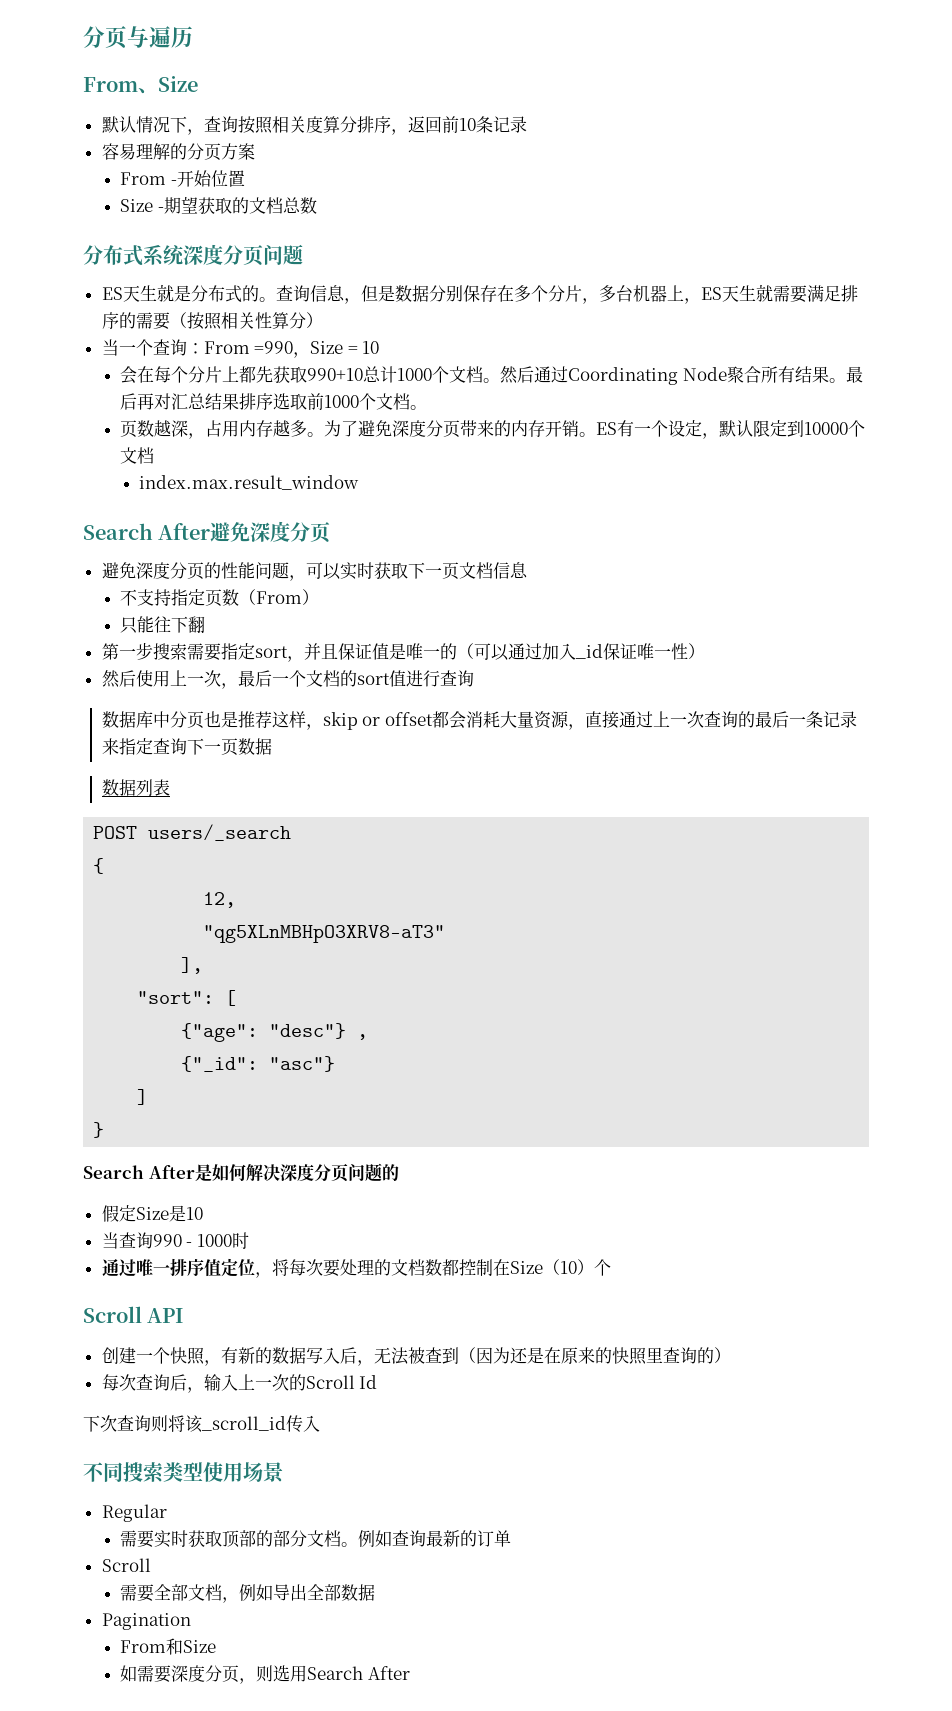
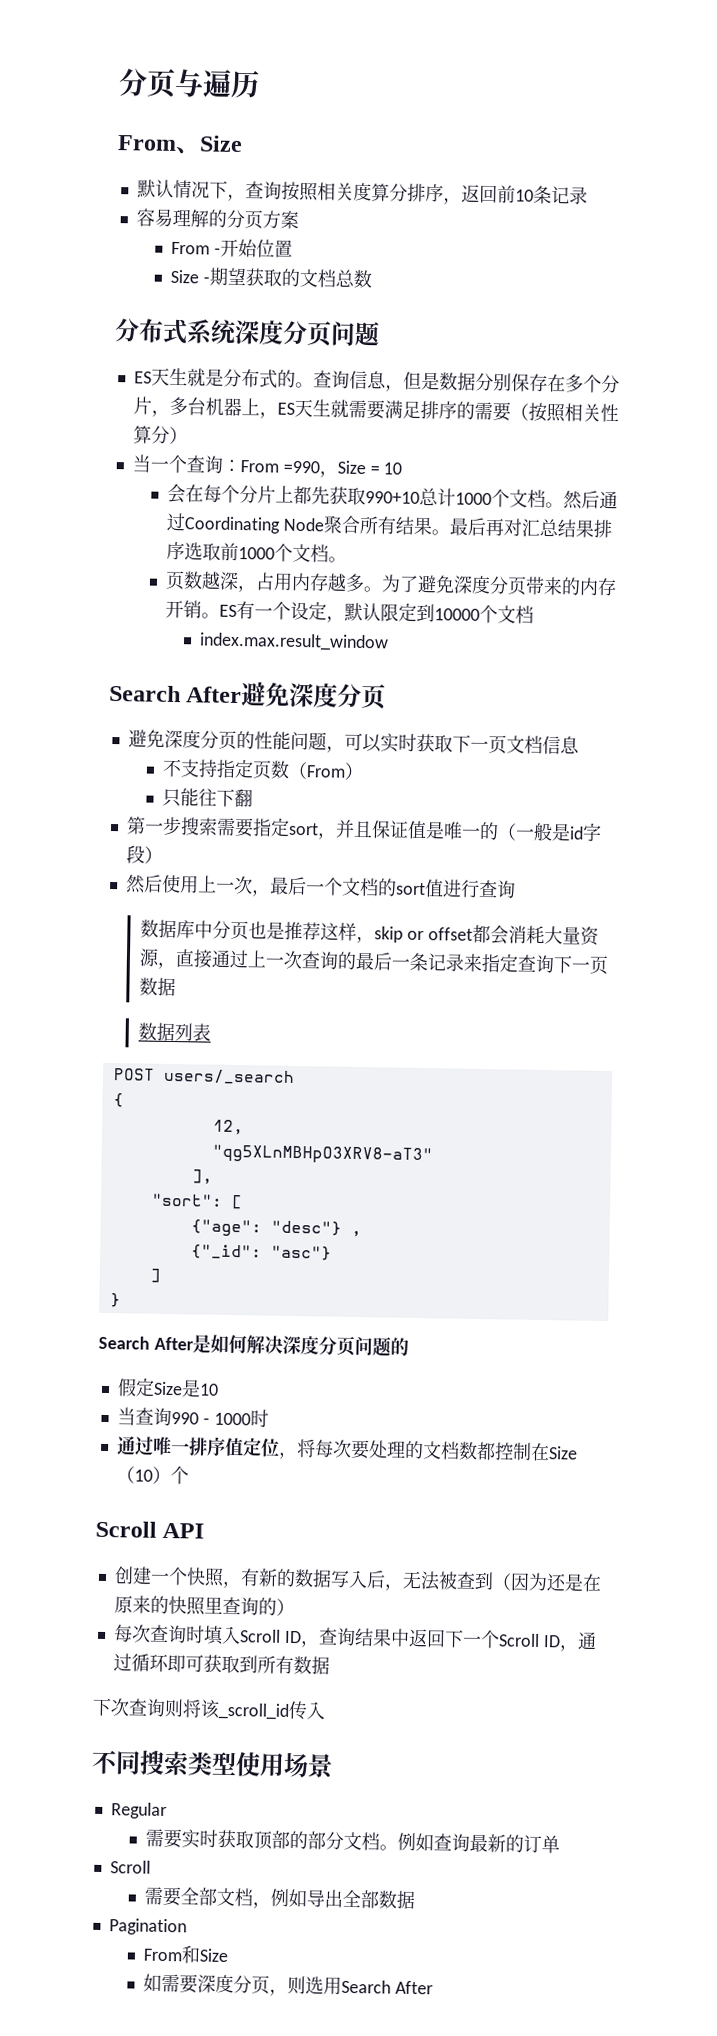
[473,643,688,661] 可以通过加入_id保证唯一性 -> [514,822,602,842] [125,845,145,864] 一般是id字段
[169,1374,378,1393] 后，输入上一次的Scroll Id -> [184,1625,597,1652] [112,1653,330,1675] 时填入Scroll ID，查询结果中返回下一个Scroll ID，通过循环即可获取到所有数据

